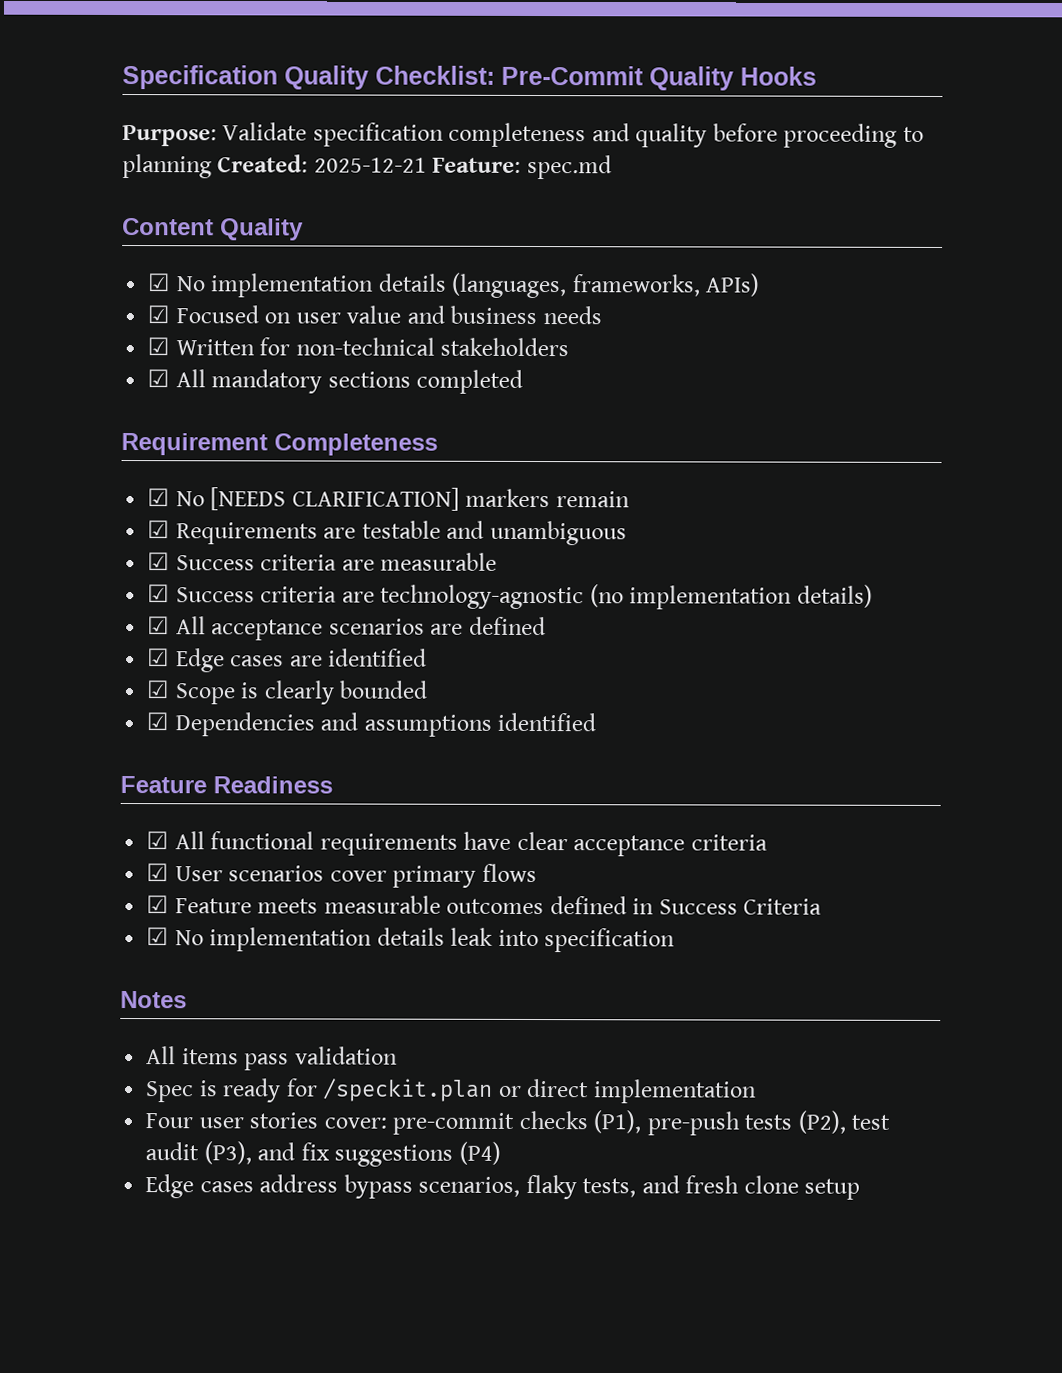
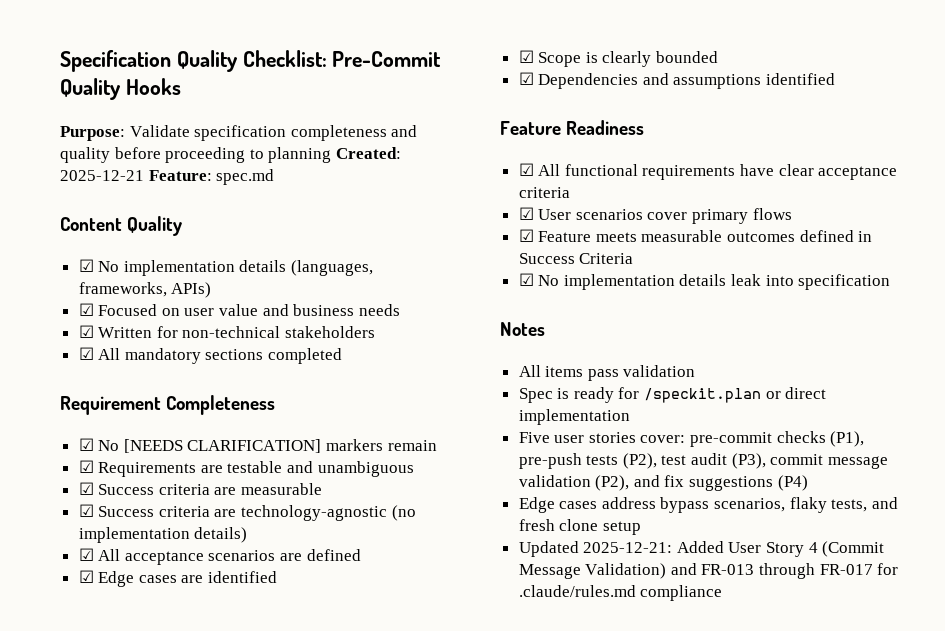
[145,1113,194,1129] Four -> [518,432,550,443] Five
(252, 1153) none -> [770,454,888,469] [518,475,630,491] commit message validation (P2),
(861, 1189) none -> [518,541,885,557] [518,563,899,579] [518,585,723,601] // Updated 2025-12-21: Added User Story 4 (Commit Message Validation) and FR-013 through FR-017 for .claude/rules.md compliance

